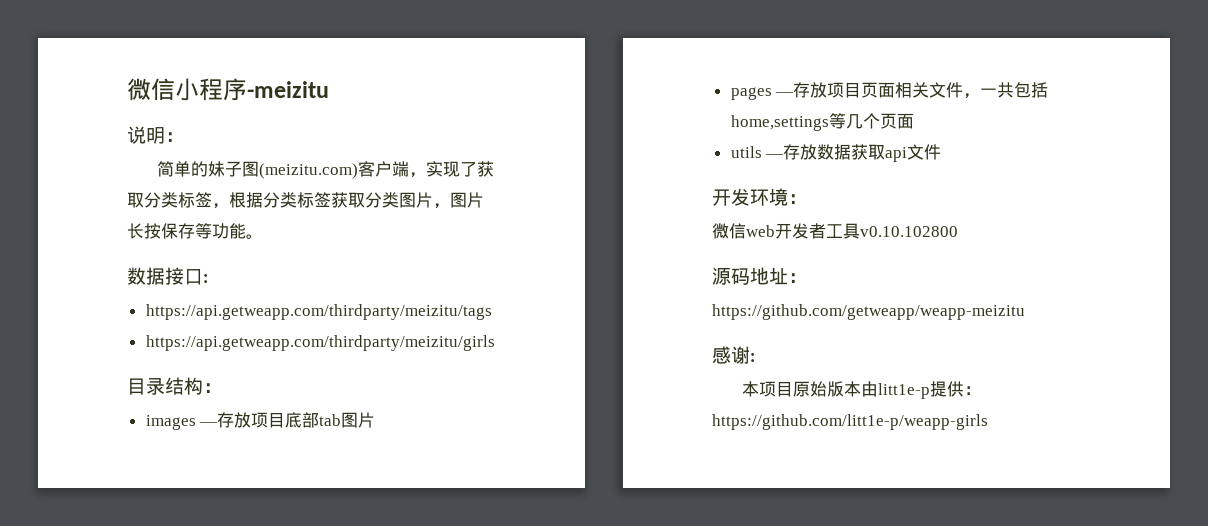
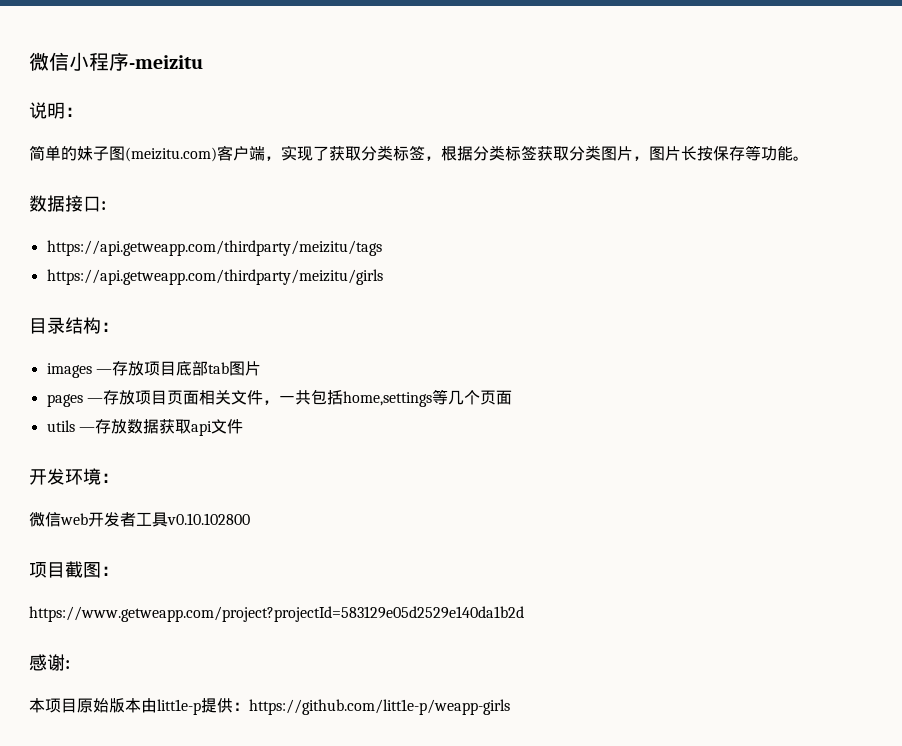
[712,267,807,285] [712,304,1025,320] 源码地址： // https://github.com/getweapp/weapp-meizitu -> [29,561,119,578] [29,606,524,622] 项目截图： // https://www.getweapp.com/project?projectId=583129e05d2529e140da1b2d

